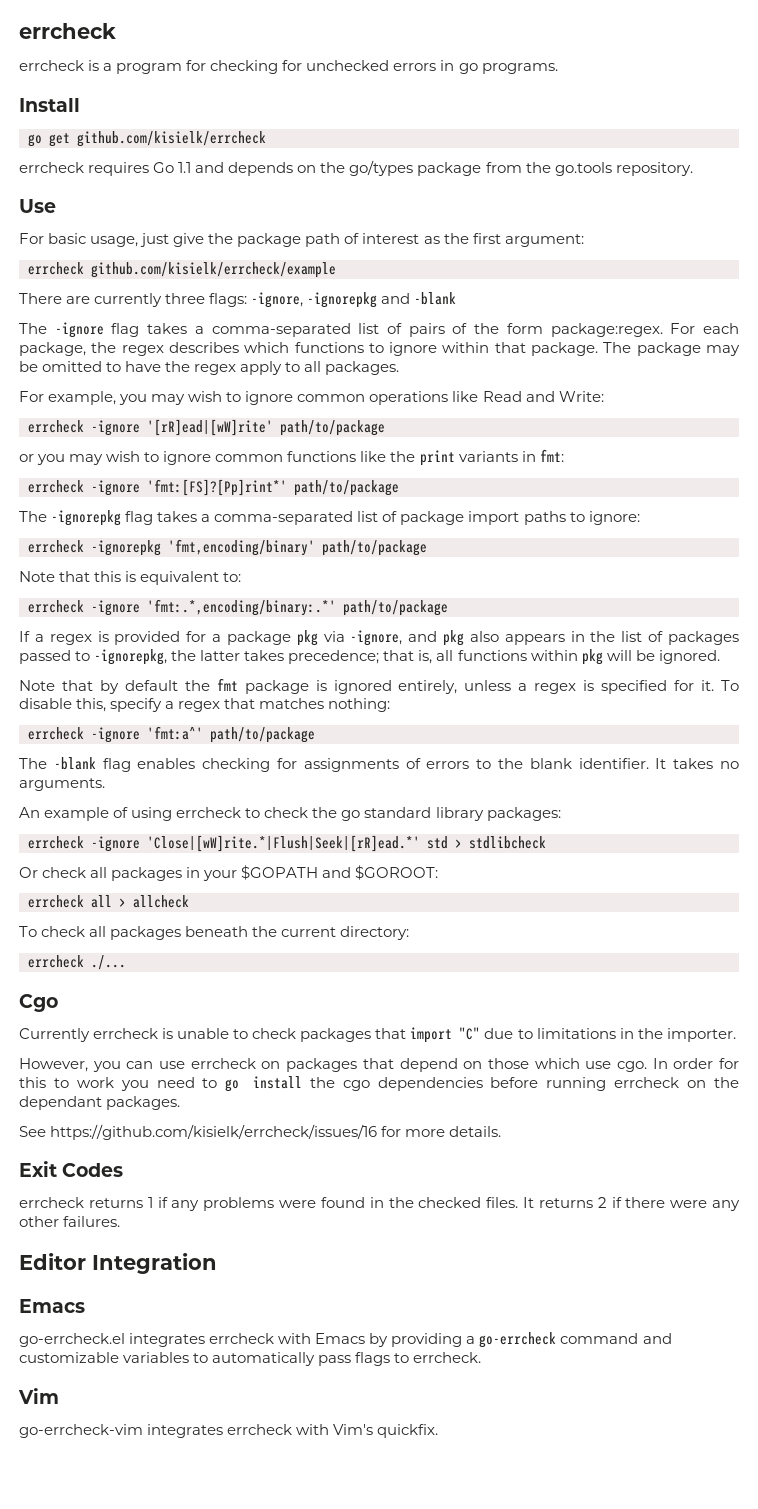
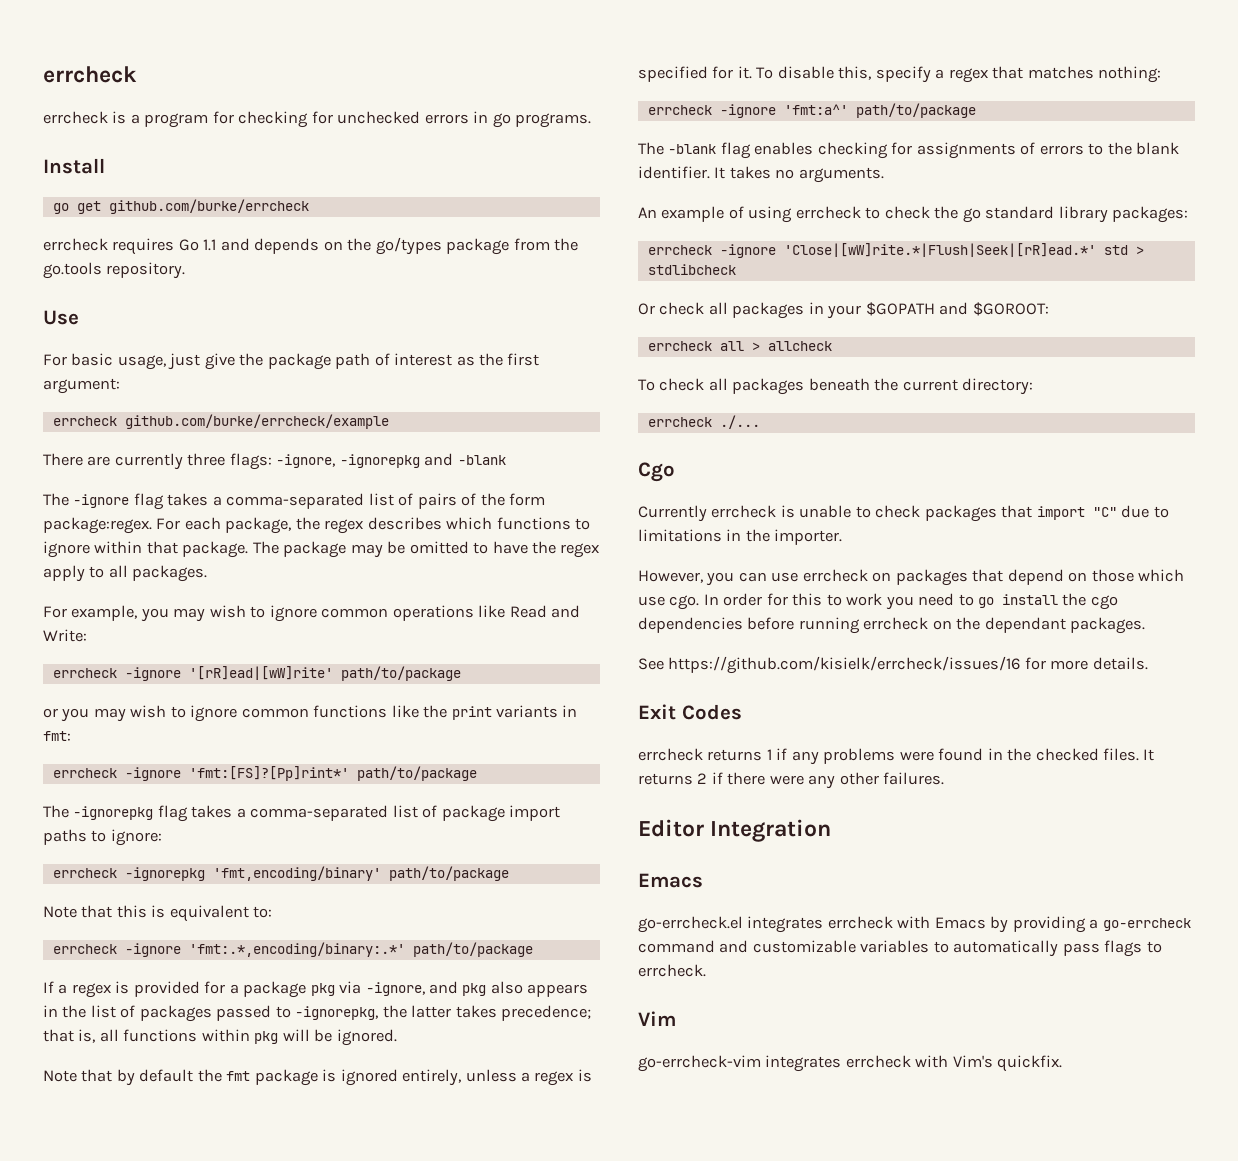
[77,131,266,147] github.com/kisielk/errcheck -> [108,199,309,214] github.com/burke/errcheck
[91,262,336,278] github.com/kisielk/errcheck/example -> [124,414,389,429] github.com/burke/errcheck/example

